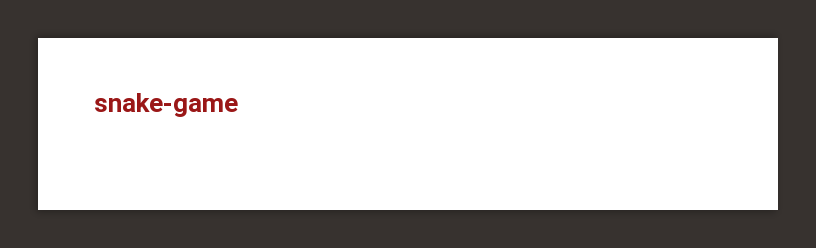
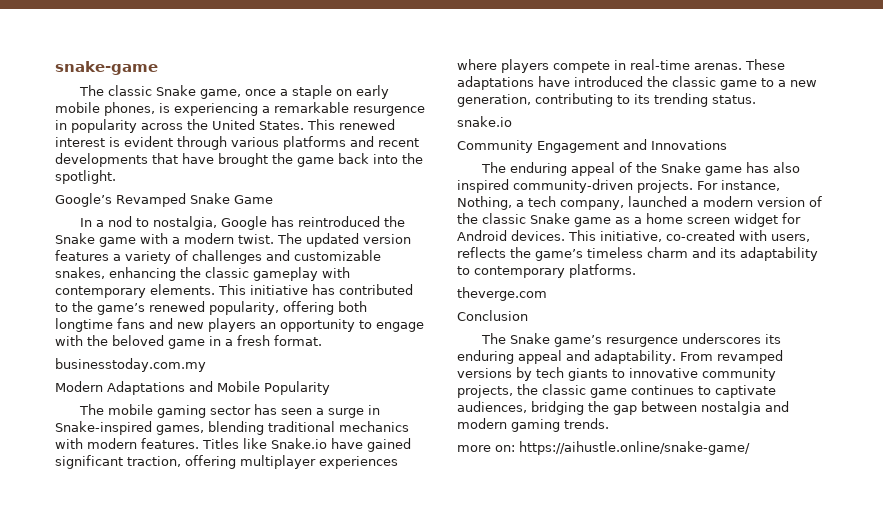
(238, 105) none -> [78,85,389,99] [55,102,425,116] [55,119,395,133] [55,136,419,150] [55,153,423,167] [55,170,116,184] [55,193,273,207] [79,216,405,230] [55,233,411,247] [55,250,381,264] [55,267,350,281] [55,284,413,298] [55,301,367,315] [55,318,424,332] [55,335,322,349] [55,358,206,372] [55,381,330,395] [78,404,380,418] [55,421,409,435] [55,438,411,452] [55,455,398,469] [457,59,785,73] [457,76,817,90] [457,93,756,107] [457,116,512,127] [457,139,727,153] [480,162,800,176] [457,179,780,193] [457,196,822,210] [457,213,801,227] [457,230,810,242] [457,247,818,261] [457,264,636,278] [457,287,547,301] [457,310,528,321] [480,333,781,347] [457,350,783,364] [457,367,776,381] [457,384,776,398] [457,401,789,415] [457,418,609,432] [457,441,750,455] // The classic Snake game, once a staple on early mobile phones, is experiencing a remarkable resurgence in popularity across the United States. This renewed interest is evident through various platforms and recent developments that have brought the game back into the spotlight. // Google’s Revamped Snake Game // In a nod to nostalgia, Google has reintroduced the Snake game with a modern twist. The updated version features a variety of challenges and customizable snakes, enhancing the classic gameplay with contemporary elements. This initiative has contributed to the game’s renewed popularity, offering both longtime fans and new players an opportunity to engage with the beloved game in a fresh format. // businesstoday.com.my // Modern Adaptations and Mobile Popularity // The mobile gaming sector has seen a surge in Snake-inspired games, blending traditional mechanics with modern features. Titles like Snake.io have gained significant traction, offering multiplayer experiences where players compete in real-time arenas. These adaptations have introduced the classic game to a new generation, contributing to its trending status. // snake.io // Community Engagement and Innovations // The enduring appeal of the Snake game has also inspired community-driven projects. For instance, Nothing, a tech company, launched a modern version of the classic Snake game as a home screen widget for Android devices. This initiative, co-created with users, reflects the game’s timeless charm and its adaptability to contemporary platforms. // theverge.com // Conclusion // The Snake game’s resurgence underscores its enduring appeal and adaptability. From revamped versions by tech giants to innovative community projects, the classic game continues to captivate audiences, bridging the gap between nostalgia and modern gaming trends. // more on: https://aihustle.online/snake-game/

